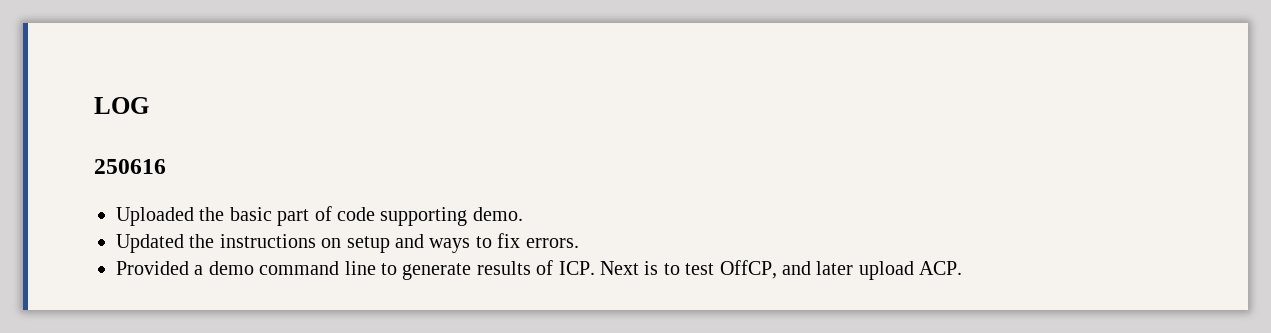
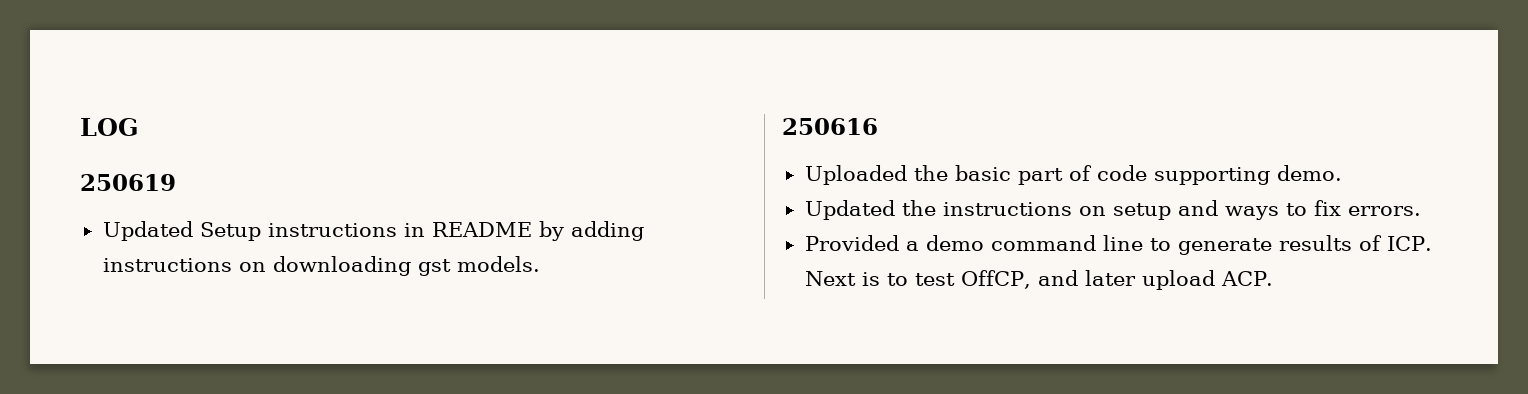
(149, 105) none -> [80,174,176,191] [102,221,644,241] [102,256,540,276] // 250619 // Updated Setup instructions in README by adding instructions on downloading gst models.

